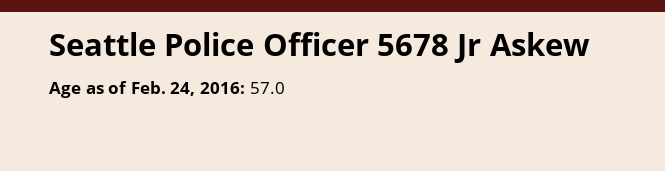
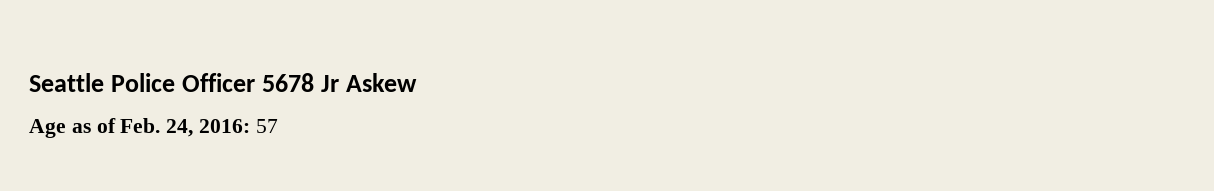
[249,82,285,94] 57.0 -> [255,119,278,133] 57

